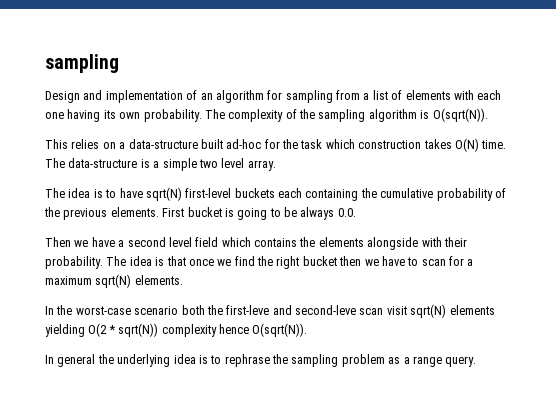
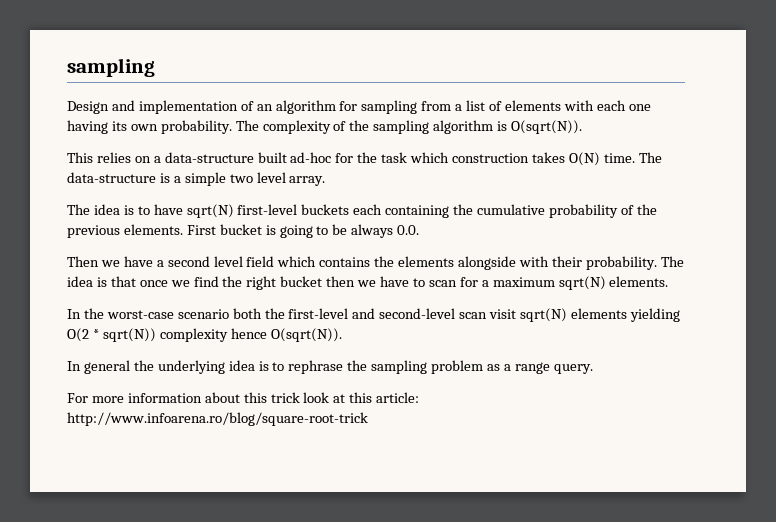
[226,305,356,315] first-leve and second-leve -> [288,308,456,319] first-level and second-level
(477, 361) none -> [67,392,420,403] [67,412,368,426] // For more information about this trick look at this article: http://www.infoarena.ro/blog/square-root-trick

